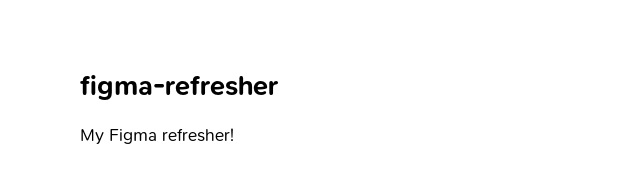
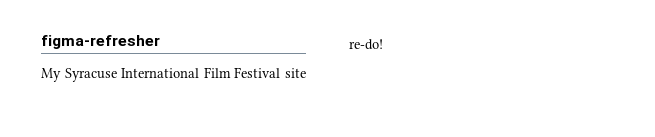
[109,128,234,144] Figma refresher! -> [64,67,306,82] [349,39,383,50] Syracuse International Film Festival site re-do!

